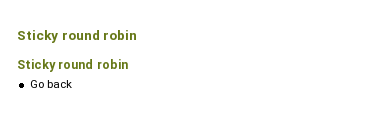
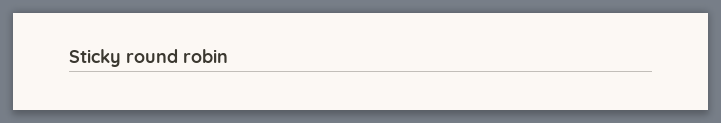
[17,30,138,43] [17,59,128,72] [29,80,72,88] Sticky round robin // Sticky round robin // Go back -> [69,49,228,67] Sticky round robin

